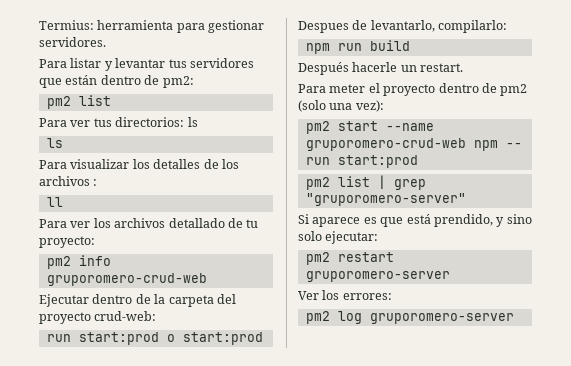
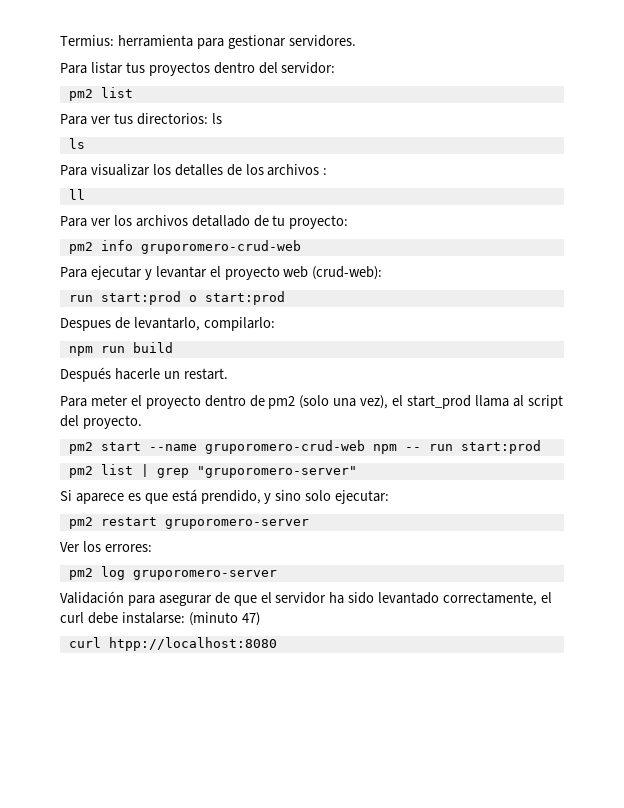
[104,58,254,71] [39,75,194,88] y levantar tus servidores que están dentro de pm2: -> [125,62,336,76] tus proyectos dentro del servidor:
[39,294,236,307] [39,311,157,324] Ejecutar dentro de la carpeta del proyecto crud-web: -> [60,266,383,280] Para ejecutar y levantar el proyecto web (crud-web):
[355,100,384,112] vez): -> [360,395,563,409] [60,415,142,429] vez), el start_prod llama al script del proyecto.
(514, 318) none -> [60,591,553,606] [60,612,260,626] [68,637,277,651] // Validación para asegurar de que el servidor ha sido levantado correctamente, el curl debe instalarse: (minuto 47) // curl htpp://localhost:8080

